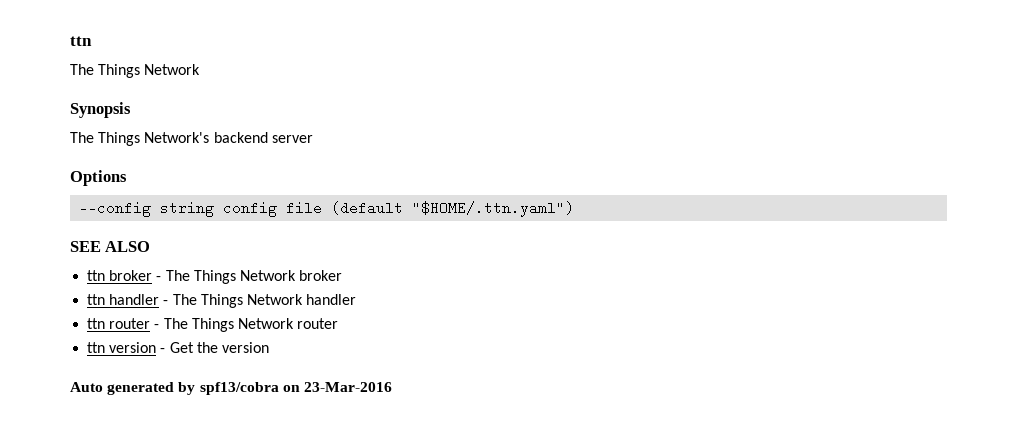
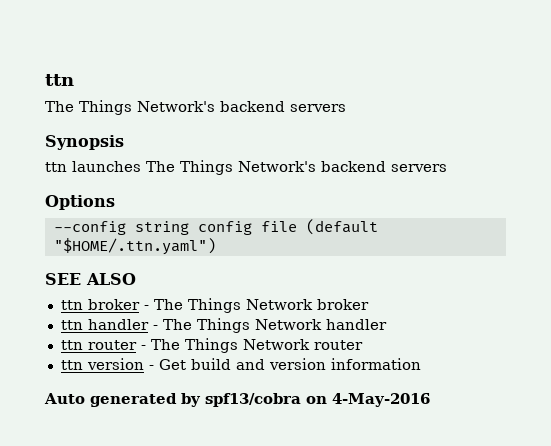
[70,36,92,46] [70,64,201,78] [70,102,131,118] [70,132,313,146] ttn // The Things Network // Synopsis // The Things Network's backend server -> [45,74,74,86] [45,100,346,115] [45,135,124,150] [45,160,447,175] ttn // The Things Network's backend servers // Synopsis // ttn launches The Things Network's backend servers
[196,342,269,353] the version -> [190,358,421,370] build and version information
[303,382,392,392] 23-Mar-2016 -> [332,393,430,407] 4-May-2016

